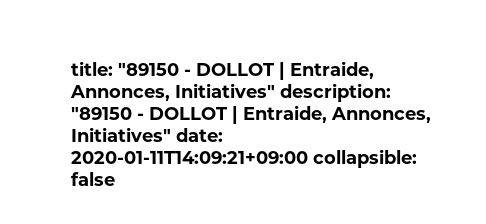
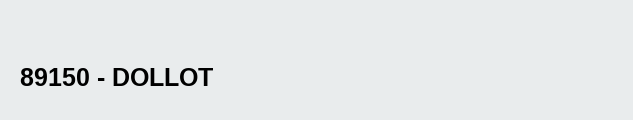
[71,61,374,80] [70,83,391,102] [71,105,431,124] [71,127,223,142] [71,149,417,168] [71,172,115,186] title: "89150 - DOLLOT | Entraide, Annonces, Initiatives" description: "89150 - DOLLOT | Entraide, Annonces, Initiatives" date: 2020-01-11T14:09:21+09:00 collapsible: false -> [20,68,213,86] 89150 - DOLLOT

